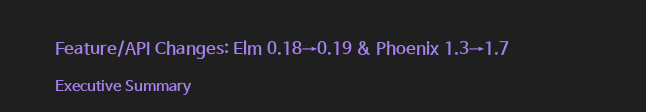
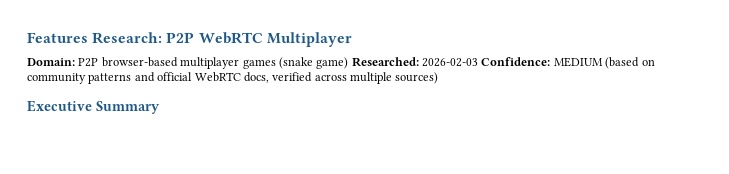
[55,40,509,59] Feature/API Changes: Elm 0.18→0.19 & Phoenix 1.3→1.7 -> [27,32,352,47] [27,57,655,69] [27,72,439,84] Features Research: P2P WebRTC Multiplayer // Domain: P2P browser-based multiplayer games (snake game) Researched: 2026-02-03 Confidence: MEDIUM (based on community patterns and official WebRTC docs, verified across multiple sources)

